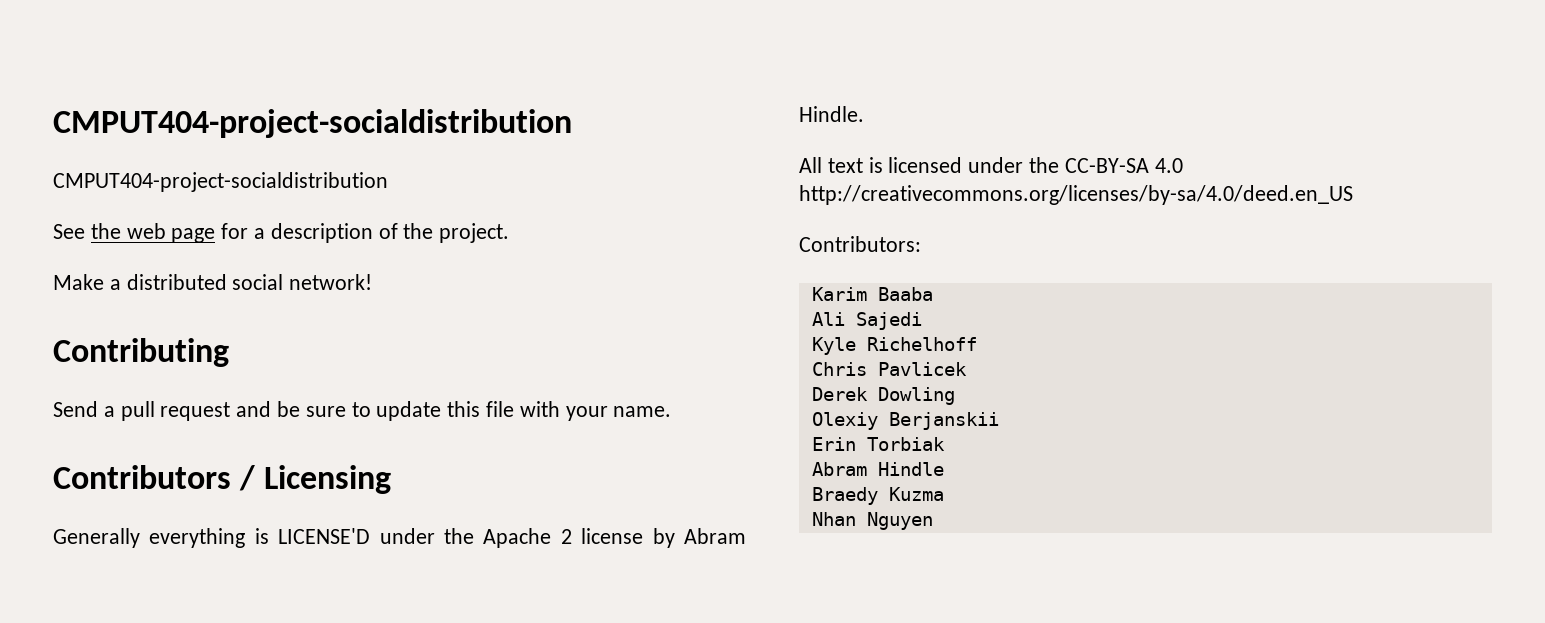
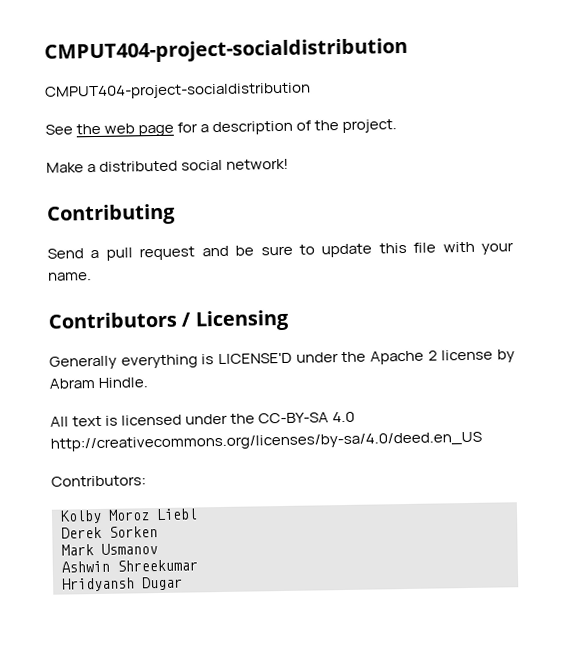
[811,287,933,301] [811,312,922,330] [811,337,977,355] [811,362,967,376] [811,387,955,405] [811,412,999,430] [811,437,945,451] [811,462,944,476] [811,487,944,505] [811,512,933,530] Karim Baaba // Ali Sajedi // Kyle Richelhoff // Chris Pavlicek // Derek Dowling // Olexiy Berjanskii // Erin Torbiak // Abram Hindle // Braedy Kuzma // Nhan Nguyen -> [60,508,198,524] [61,526,158,539] [61,543,158,556] [61,559,198,573] [62,576,183,592] Kolby Moroz Liebl // Derek Sorken // Mark Usmanov // Ashwin Shreekumar // Hridyansh Dugar

